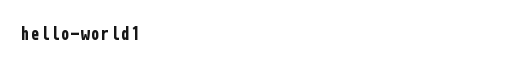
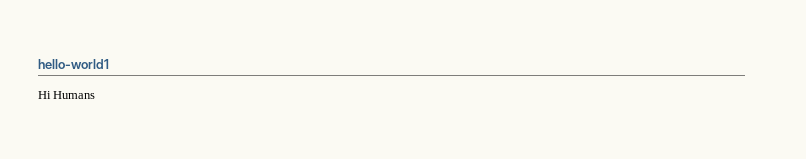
(140, 33) none -> [38,91,96,99] // Hi Humans

